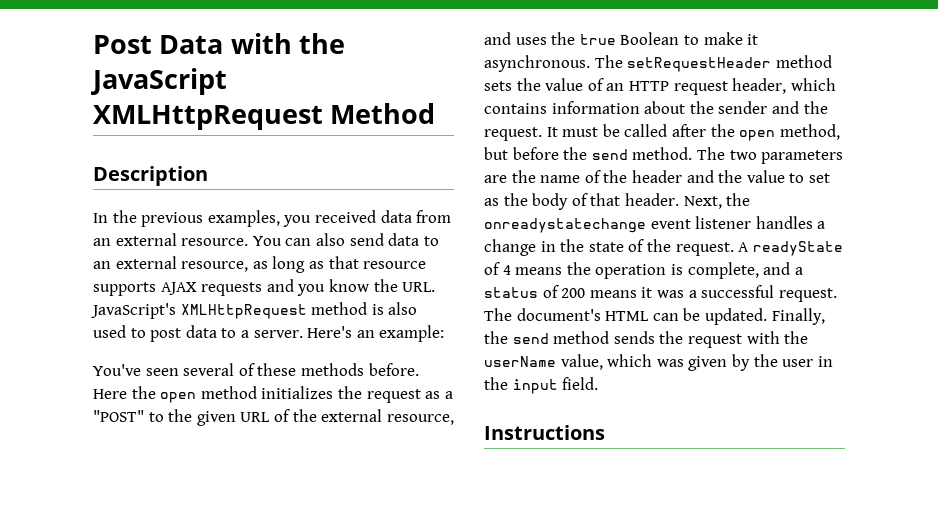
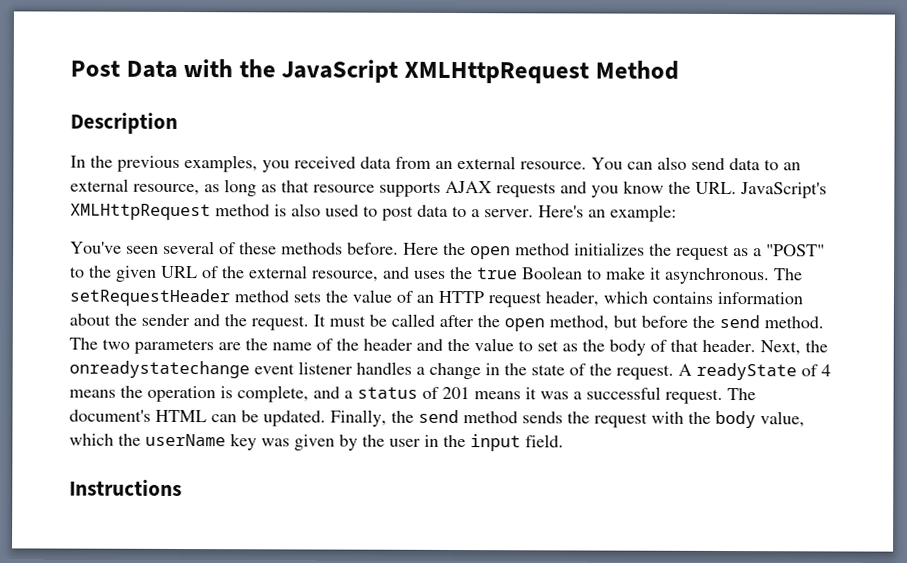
[561,288,586,298] 200 -> [442,386,470,400] 201
[484,356,556,367] userName -> [715,410,756,429] body
(653, 360) none -> [118,433,257,451] the userName key

